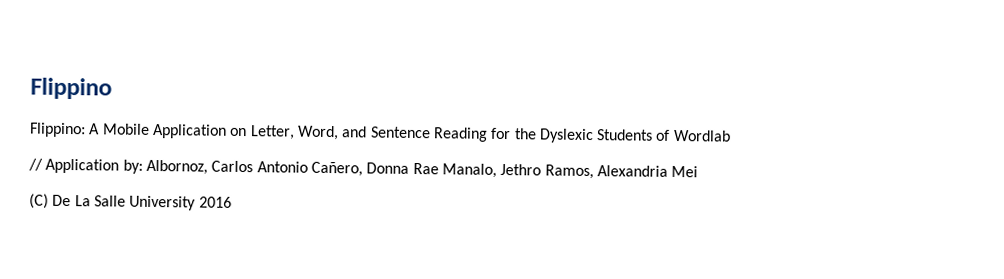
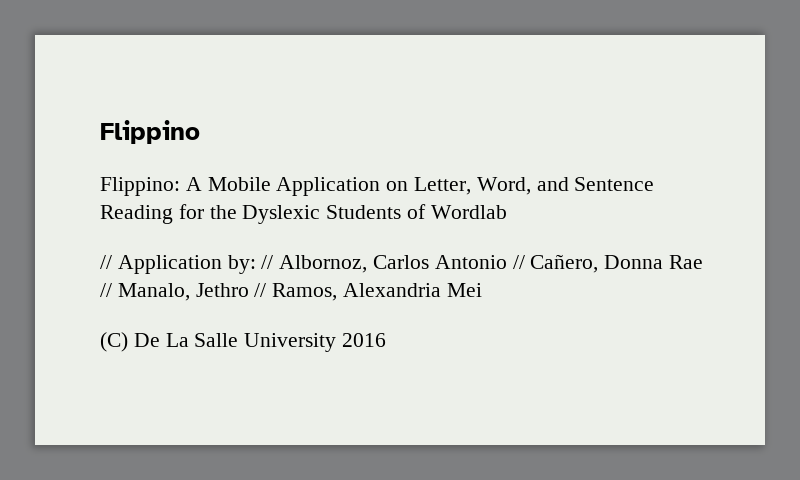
(143, 166) none -> [261,255,274,269] //
(308, 167) none -> [512,255,525,269] //
(439, 168) none -> [100,283,112,297] //
(542, 169) none -> [254,283,267,297] //

